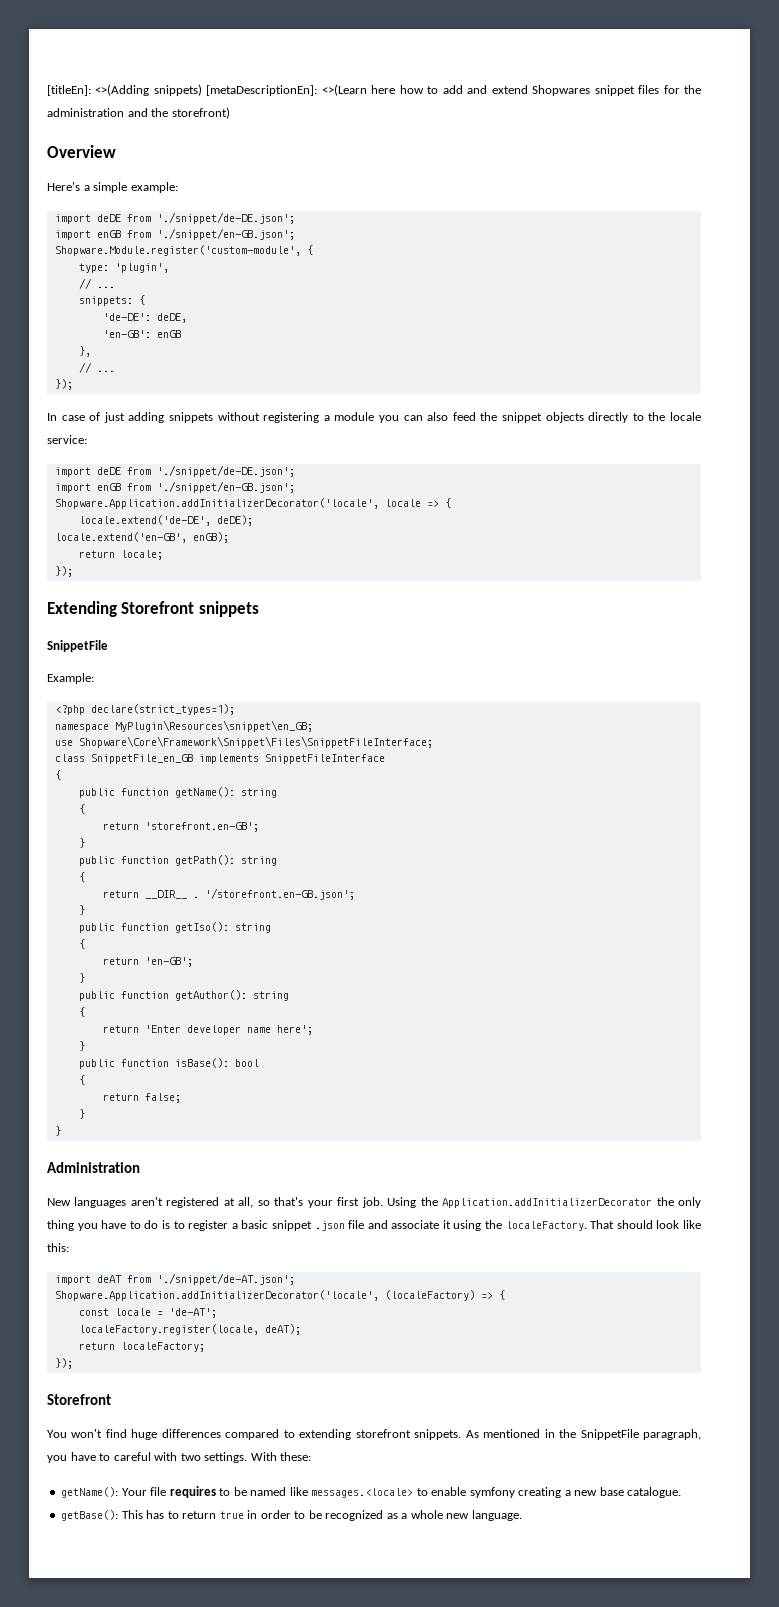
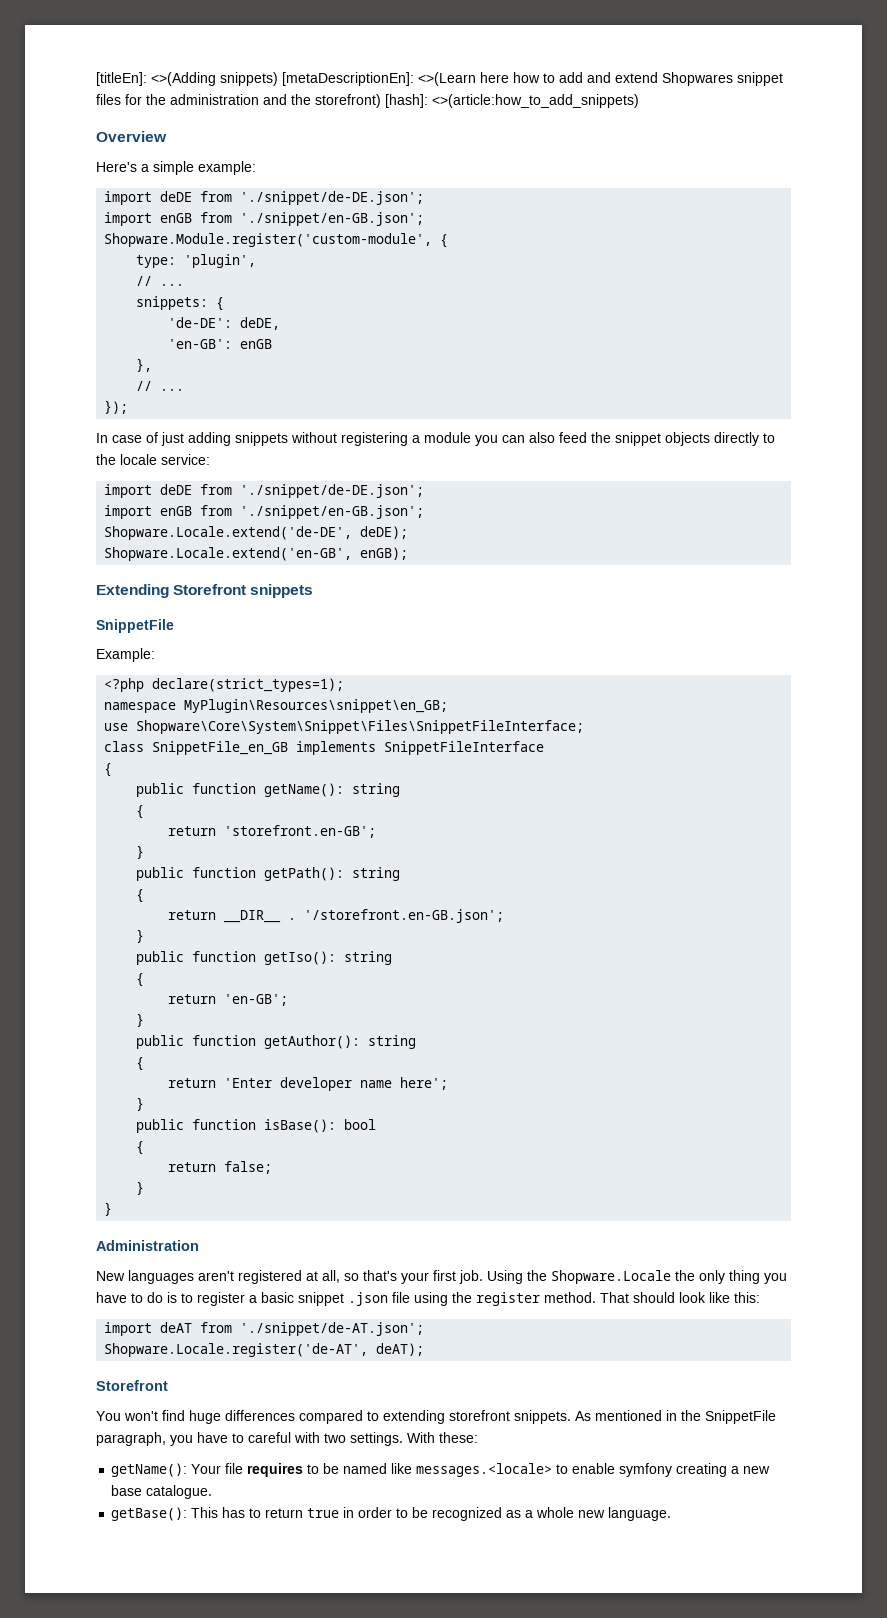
(230, 113) none -> [385,94,639,108] [hash]: <>(article:how_to_add_snippets)
[54,498,451,509] [78,515,211,526] Shopware.Application.addInitializerDecorator('locale', locale => { // locale.extend('de-DE', -> [104,526,353,540] Shopware.Locale.extend('de-DE',
[54,532,187,543] locale.extend('en-GB', -> [104,547,353,561] Shopware.Locale.extend('en-GB',
[78,550,163,560] [54,566,73,577] // return locale; // }); -> (409, 553) none
[78,736,433,748] Shopware\Core\Framework\Snippet\Files\SnippetFileInterface; -> [136,720,585,734] Shopware\Core\System\Snippet\Files\SnippetFileInterface;
[442,1198,653,1208] Application.addInitializerDecorator -> [551,1270,671,1284] Shopware.Locale
[367,1220,587,1231] and associate it using the localeFactory. -> [414,1292,596,1306] using the register method.
[54,1290,505,1301] [78,1308,217,1318] [78,1324,301,1335] [78,1342,205,1352] [54,1358,73,1369] Shopware.Application.addInitializerDecorator('locale', (localeFactory) => { // const locale = 'de-AT'; // localeFactory.register(locale, deAT); // return localeFactory; // }); -> [104,1343,425,1357] Shopware.Locale.register('de-AT', deAT);

